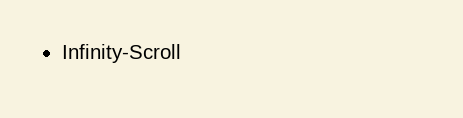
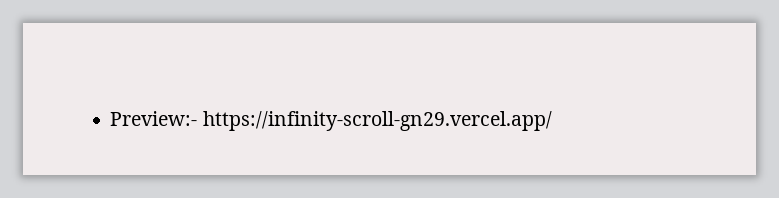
[61,44,181,63] Infinity-Scroll -> [110,111,552,131] Preview:- https://infinity-scroll-gn29.vercel.app/

